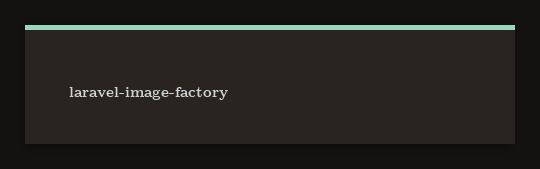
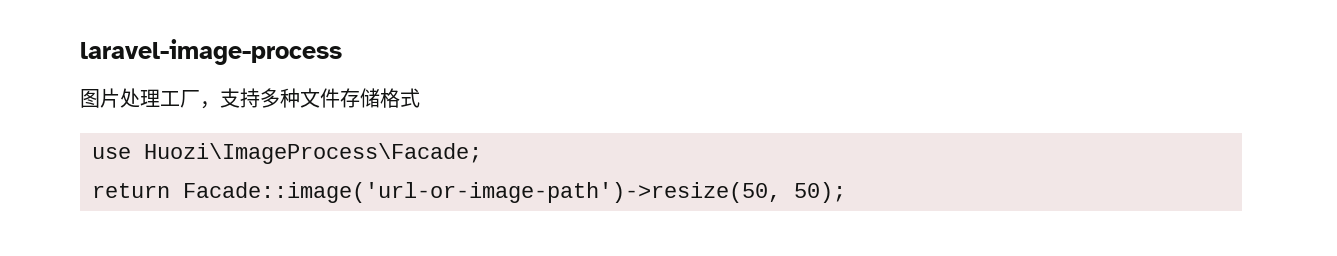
[69,87,228,100] laravel-image-factory -> [80,39,342,65] [80,88,420,109] [92,143,482,164] [92,182,846,203] laravel-image-process // 图片处理工厂，支持多种文件存储格式 // use Huozi\ImageProcess\Facade; // return Facade::image('url-or-image-path')->resize(50, 50);

